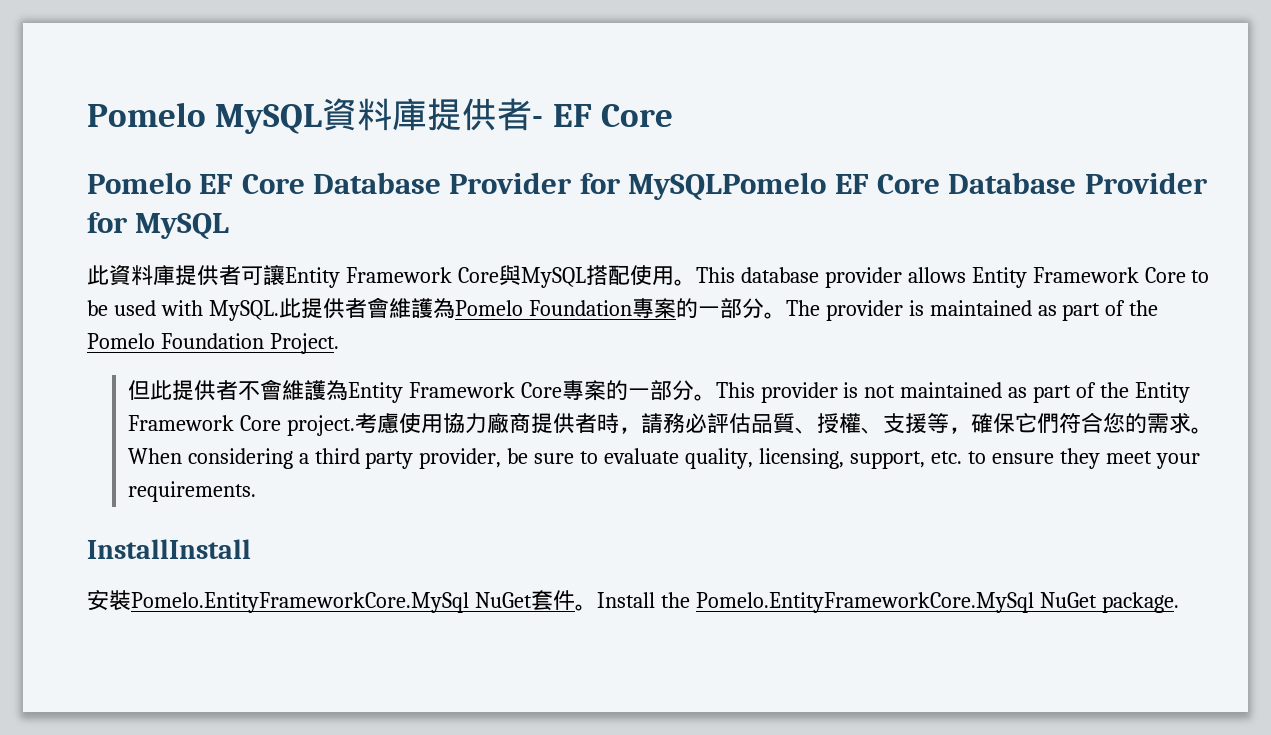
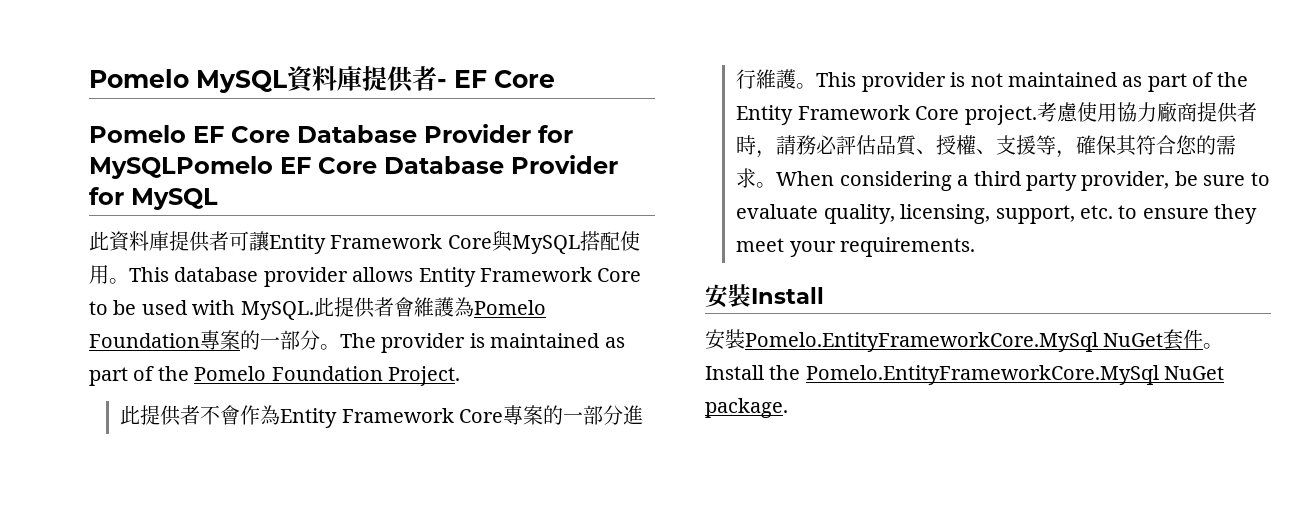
[127,380,150,400] 但 -> (460, 376) none
[281,380,326,400] 維護 -> [240,405,261,425] 作
(694, 390) none -> [623,405,644,425] [736,69,797,89] 進行維護
[1014,413,1059,433] 它們 -> [1116,135,1138,156] 其
[87,539,251,559] InstallInstall -> [705,284,824,308] 安裝Install

